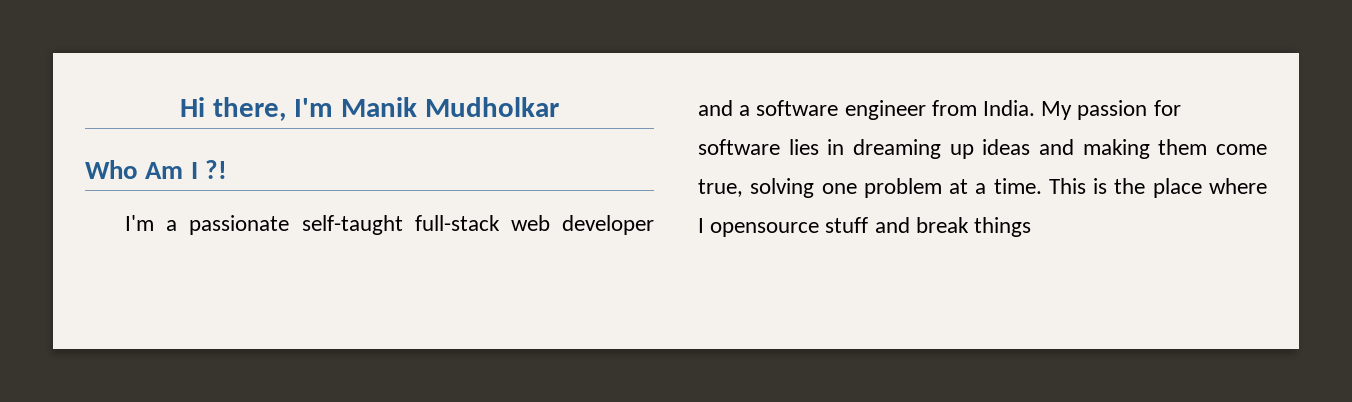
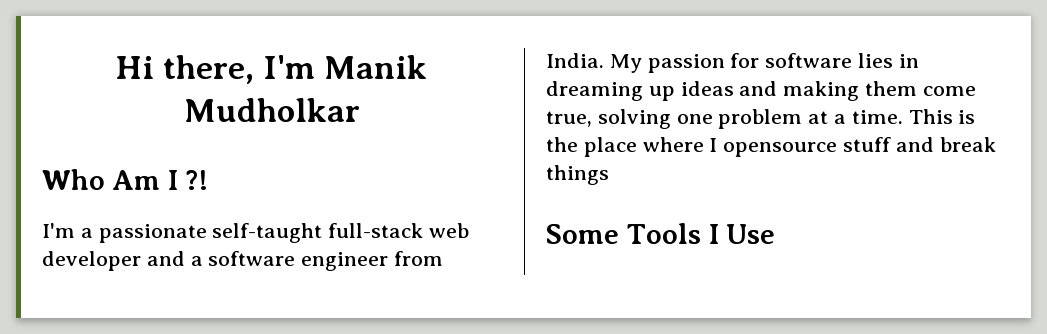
(1032, 227) none -> [546,223,776,244] // Some Tools I Use

